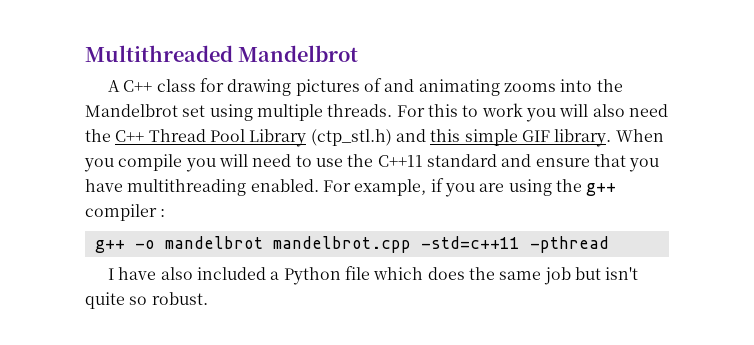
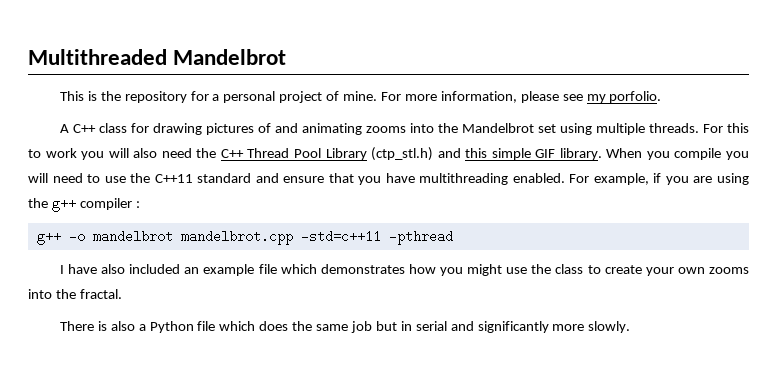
(359, 53) none -> [59,91,662,103] // This is the repository for a personal project of mine. For more information, please see my porfolio.
(267, 273) none -> [184,264,750,276] [28,289,122,299] [59,321,135,331] an example file which demonstrates how you might use the class to create your own zooms into the fractal. // There is also
[605,267,639,280] [85,292,208,309] isn't quite so robust. -> [400,321,631,333] in serial and significantly more slowly.

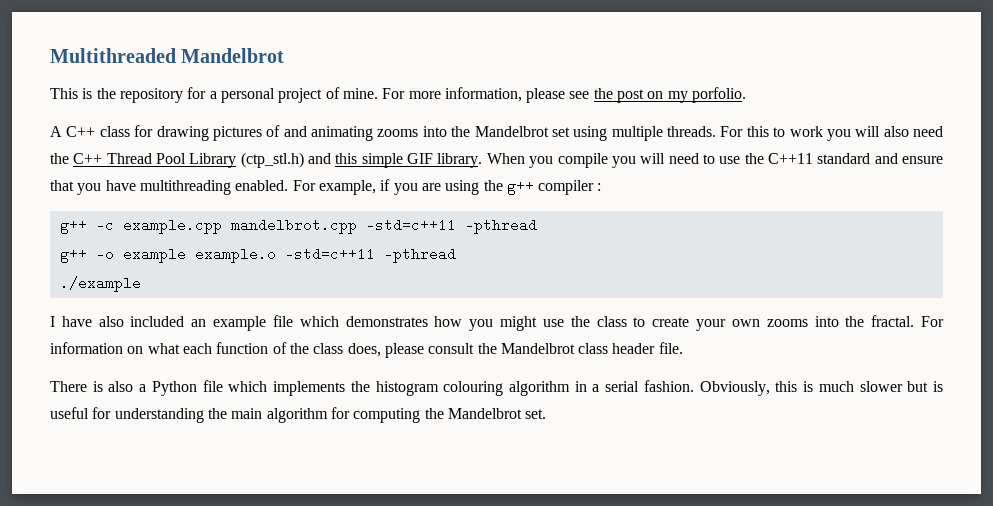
(583, 97) none -> [593,88,664,103] the post on
[68,230,173,243] -o mandelbrot -> [95,218,222,234] -c example.cpp
(453, 237) none -> [59,247,456,263] [59,276,141,292] // g++ -o example example.o -std=c++11 -pthread // ./example
(122, 294) none -> [921,316,945,327] [50,342,683,358] For information on what each function of the class does, please consult the Mandelbrot class header file.
[259,321,631,333] does the same job but in serial and significantly more slowly. -> [273,380,944,396] [50,407,547,423] implements the histogram colouring algorithm in a serial fashion. Obviously, this is much slower but is useful for understanding the main algorithm for computing the Mandelbrot set.

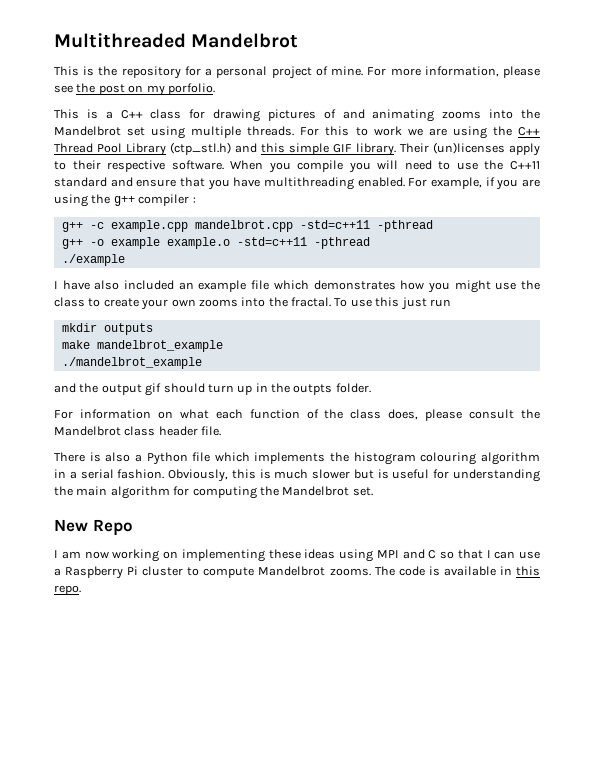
[50,126,62,137] A -> [54,109,113,119] This is a
[826,126,943,141] you will also need -> [407,126,487,139] we are using
(483, 160) none -> [400,142,540,156] [54,160,224,172] Their (un)licenses apply to their respective software.
(915, 321) none -> [334,297,451,310] [61,323,153,335] [61,340,223,352] [61,357,202,369] [54,383,371,396] To use this just run // mkdir outputs // make mandelbrot_example // ./mandelbrot_example // and the output gif should turn up in the outpts folder. //
(547, 414) none -> [54,519,133,536] [54,549,540,562] [54,566,541,579] [54,585,81,595] // New Repo // I am now working on implementing these ideas using MPI and C so that I can use a Raspberry Pi cluster to compute Mandelbrot zooms. The code is available in this repo.

